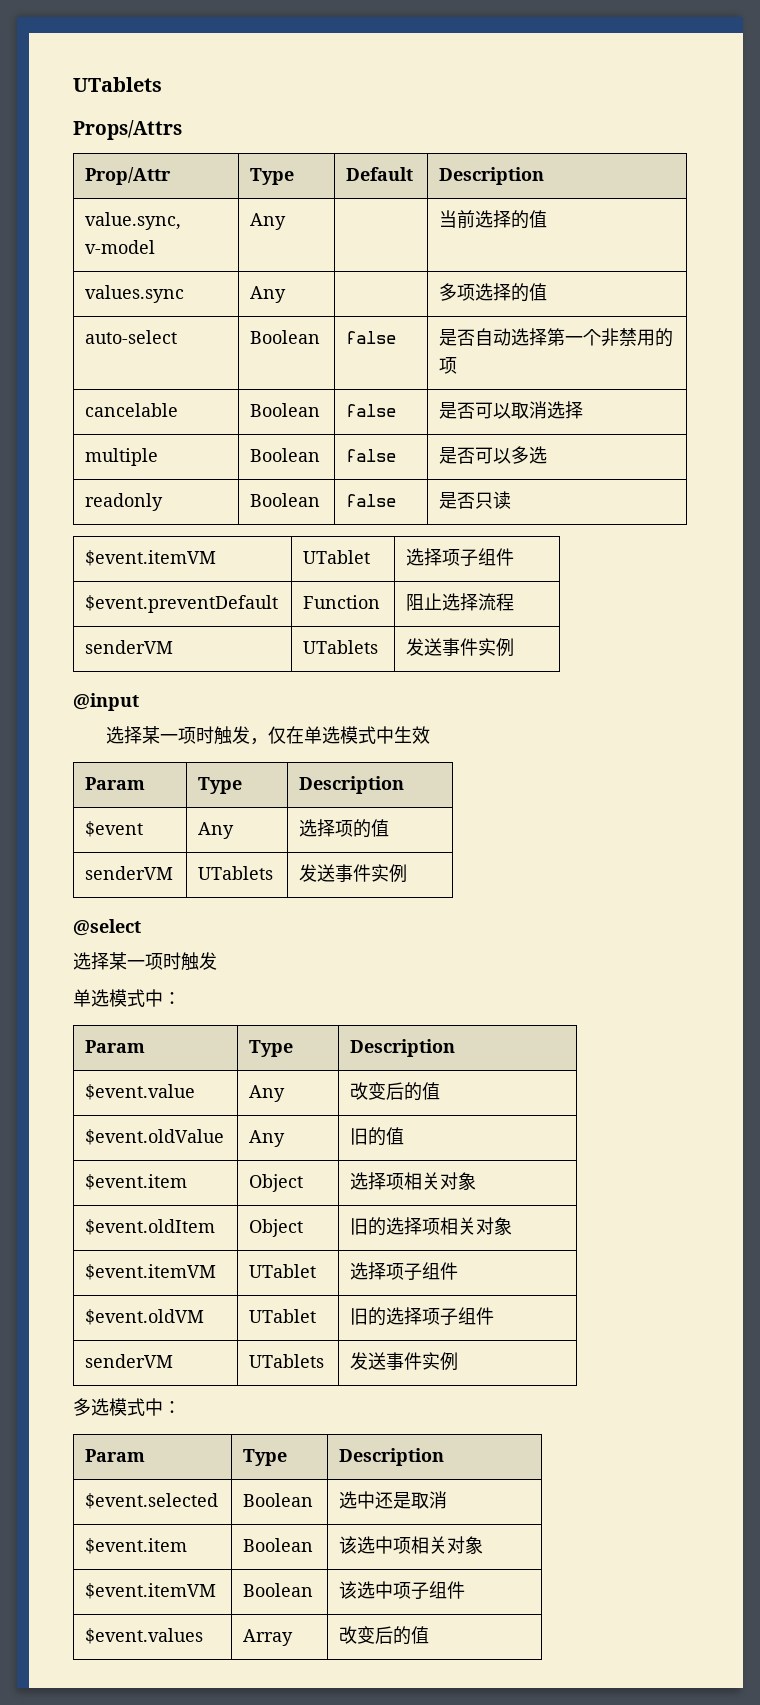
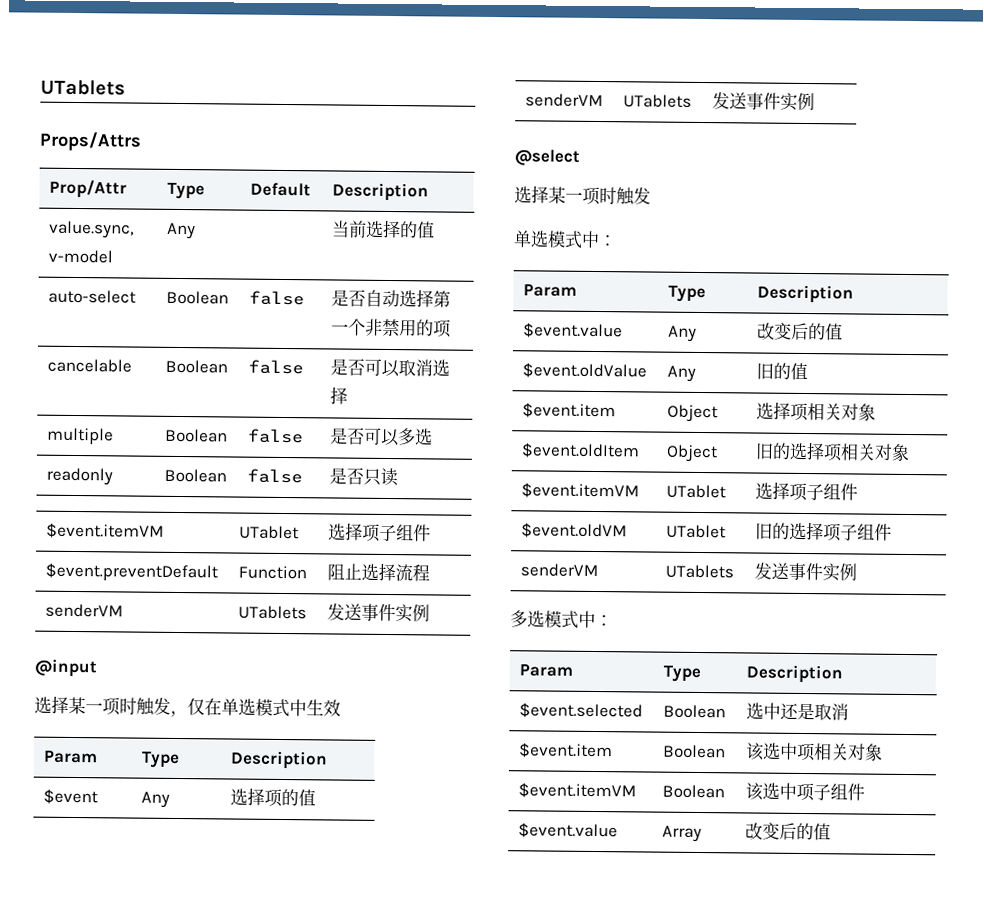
[85,285,185,303] [250,286,287,303] [439,283,548,302] // values.sync | Any | | 多项选择的值 -> (436, 230) none
[85,1628,204,1644] $event.values -> [518,822,619,839] $event.value

